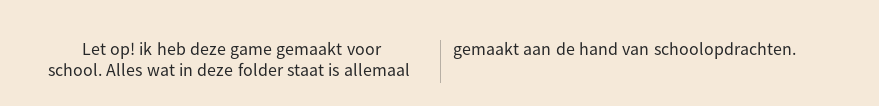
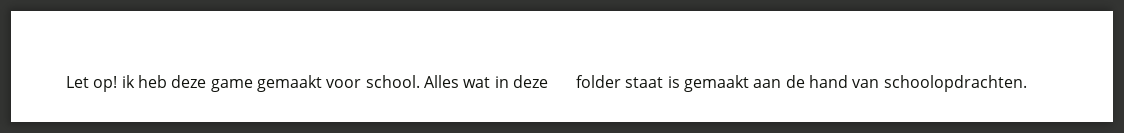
[343,63,410,76] allemaal -> (680, 82) none

